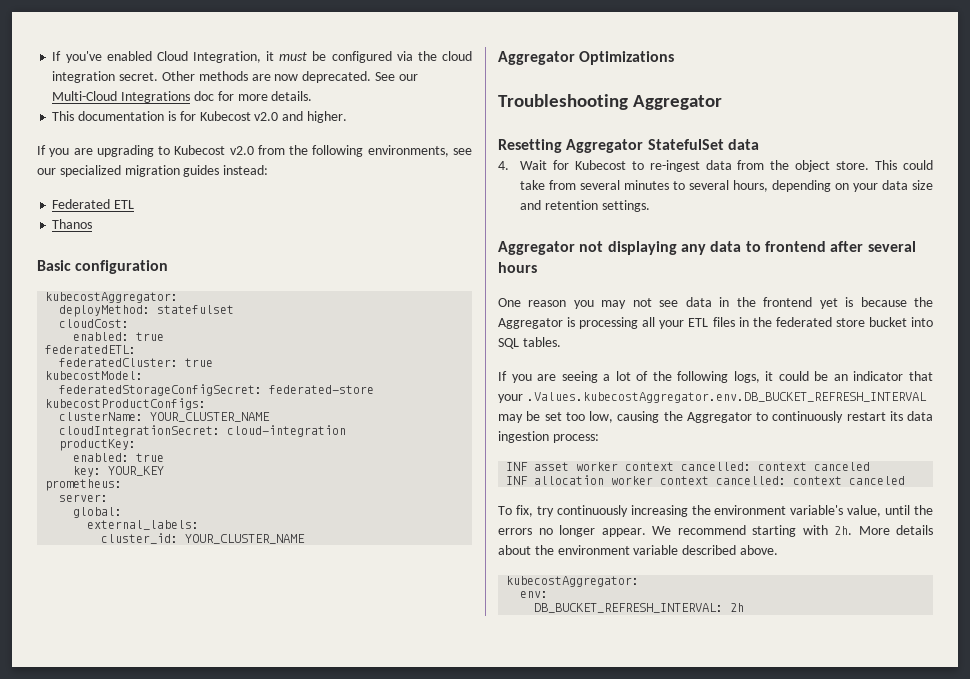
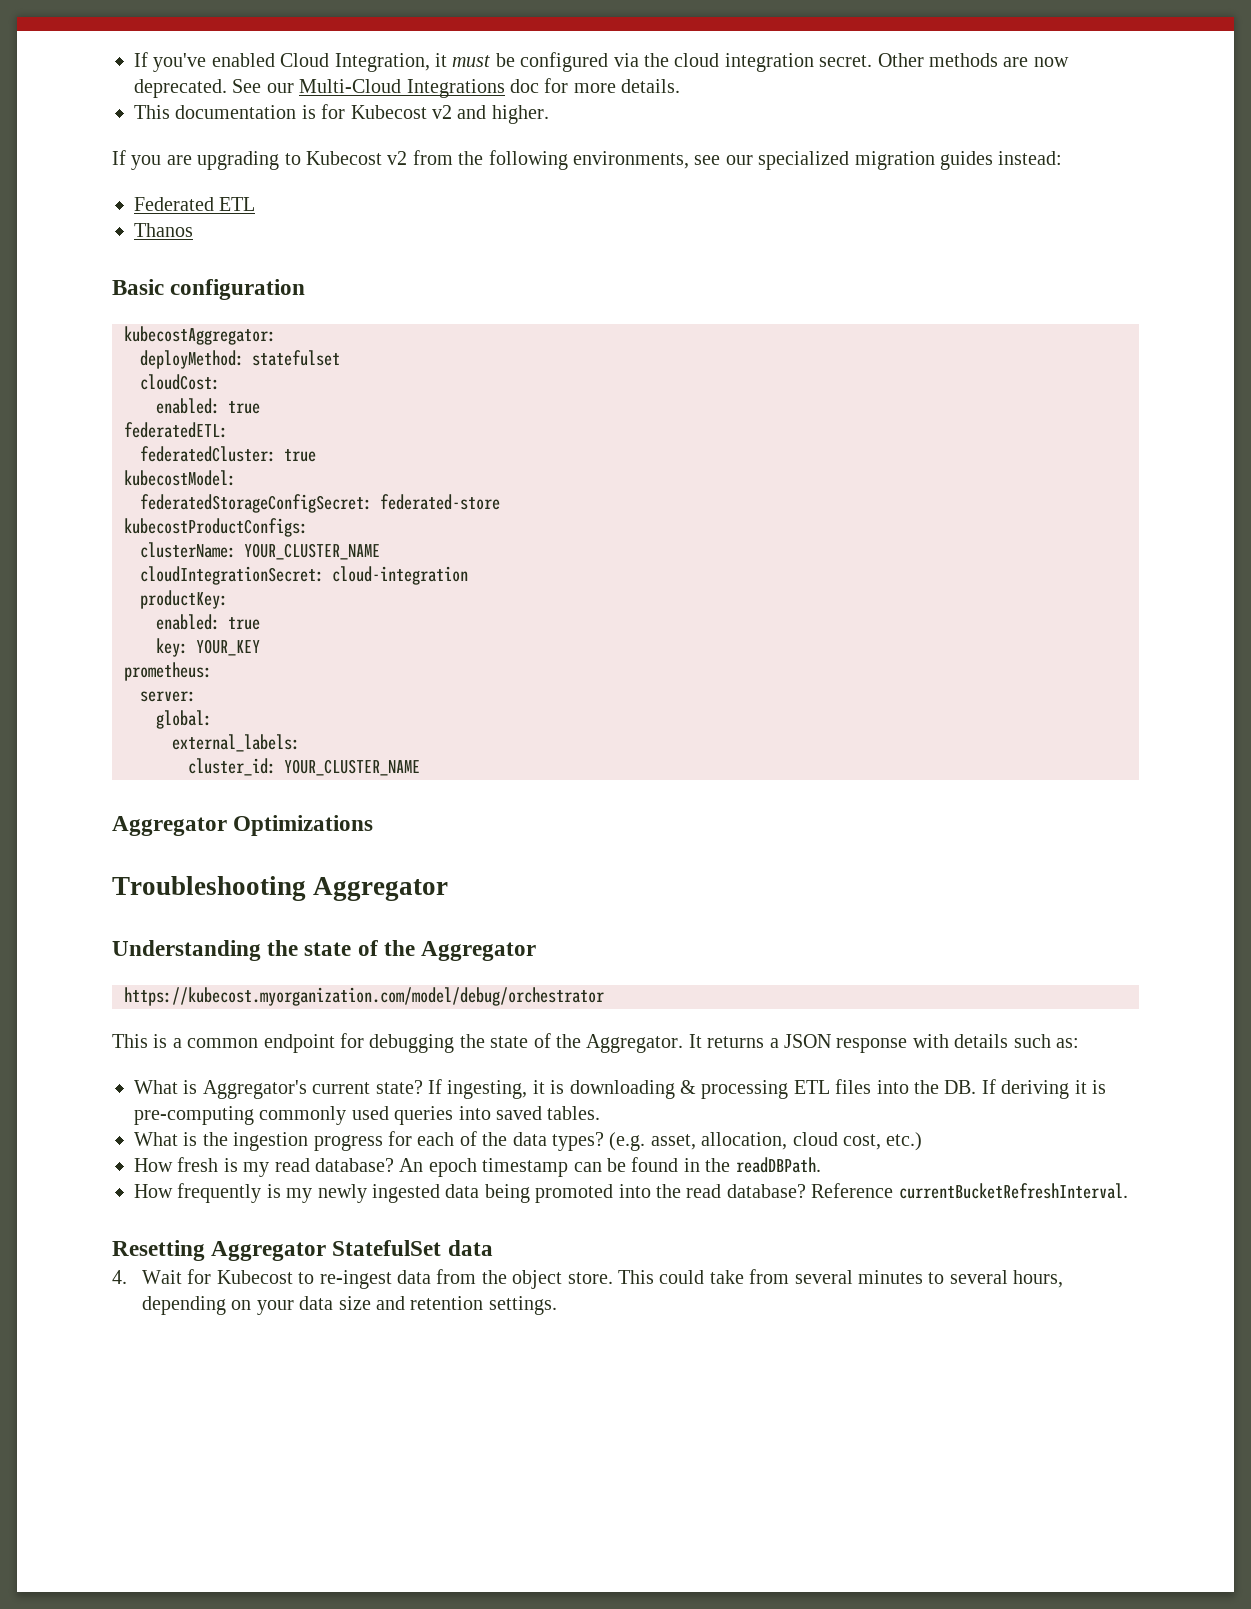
[254,112,279,121] v2.0 -> [432,105,452,119] v2
[229,146,254,155] v2.0 -> [387,151,408,165] v2
(723, 102) none -> [112,940,537,961] [124,987,604,1006] [112,1033,1079,1053] [134,1079,1106,1099] [134,1106,601,1125] [134,1131,923,1151] [134,1157,821,1177] [134,1183,1128,1203] // Understanding the state of the Aggregator // https://kubecost.myorganization.com/model/debug/orchestrator // This is a common endpoint for debugging the state of the Aggregator. It returns a JSON response with details such as: // What is Aggregator's current state? If ingesting, it is downloading & processing ETL files into the DB. If deriving it is pre-computing commonly used queries into saved tables. // What is the ingestion progress for each of the data types? (e.g. asset, allocation, cloud cost, etc.) // How fresh is my read database? An epoch timestamp can be found in the readDBPath. // How frequently is my newly ingested data being promoted into the read database? Reference currentBucketRefreshInterval.
[498,241,916,255] [498,262,537,273] [498,297,933,309] [498,317,933,329] [498,337,561,349] [498,371,933,383] [498,392,927,403] [498,411,933,423] [498,431,599,443] [506,462,871,471] [506,475,906,485] [498,505,933,517] [498,525,933,537] [498,545,778,555] [506,576,640,587] [520,591,549,598] [534,603,745,613] // Aggregator not displaying any data to frontend after several hours // One reason you may not see data in the frontend yet is because the Aggregator is processing all your ETL files in the federated store bucket into SQL tables. // If you are seeing a lot of the following logs, it could be an indicator that your .Values.kubecostAggregator.env.DB_BUCKET_REFRESH_INTERVAL may be set too low, causing the Aggregator to continuously restart its data ingestion process: // INF asset worker context cancelled: context canceled // INF allocation worker context cancelled: context canceled // To fix, try continuously increasing the environment variable's value, until the errors no longer appear. We recommend starting with 2h. More details about the environment variable described above. // kubecostAggregator: // env: // DB_BUCKET_REFRESH_INTERVAL: 2h -> (557, 1305) none

